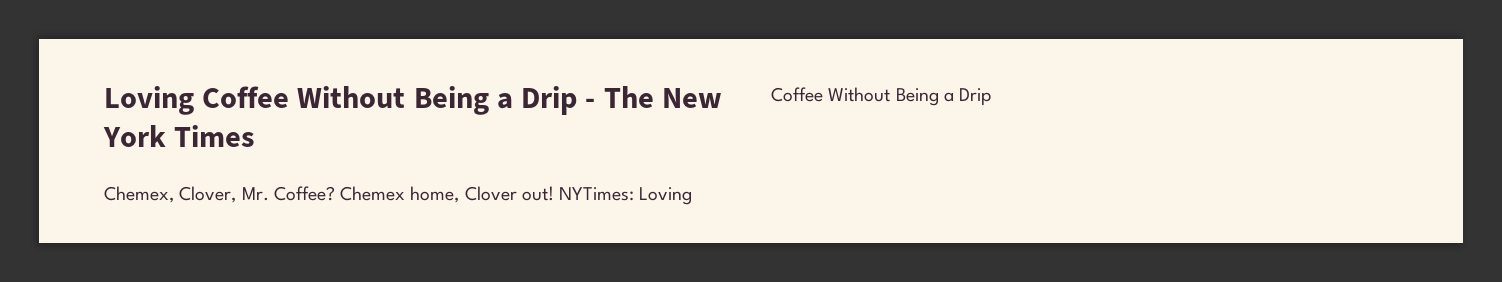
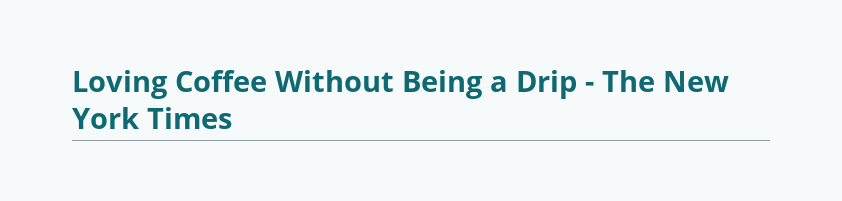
[104,186,693,205] [771,87,992,106] // Chemex, Clover, Mr. Coffee? Chemex home, Clover out! NYTimes: Loving Coffee Without Being a Drip -> (232, 118) none

